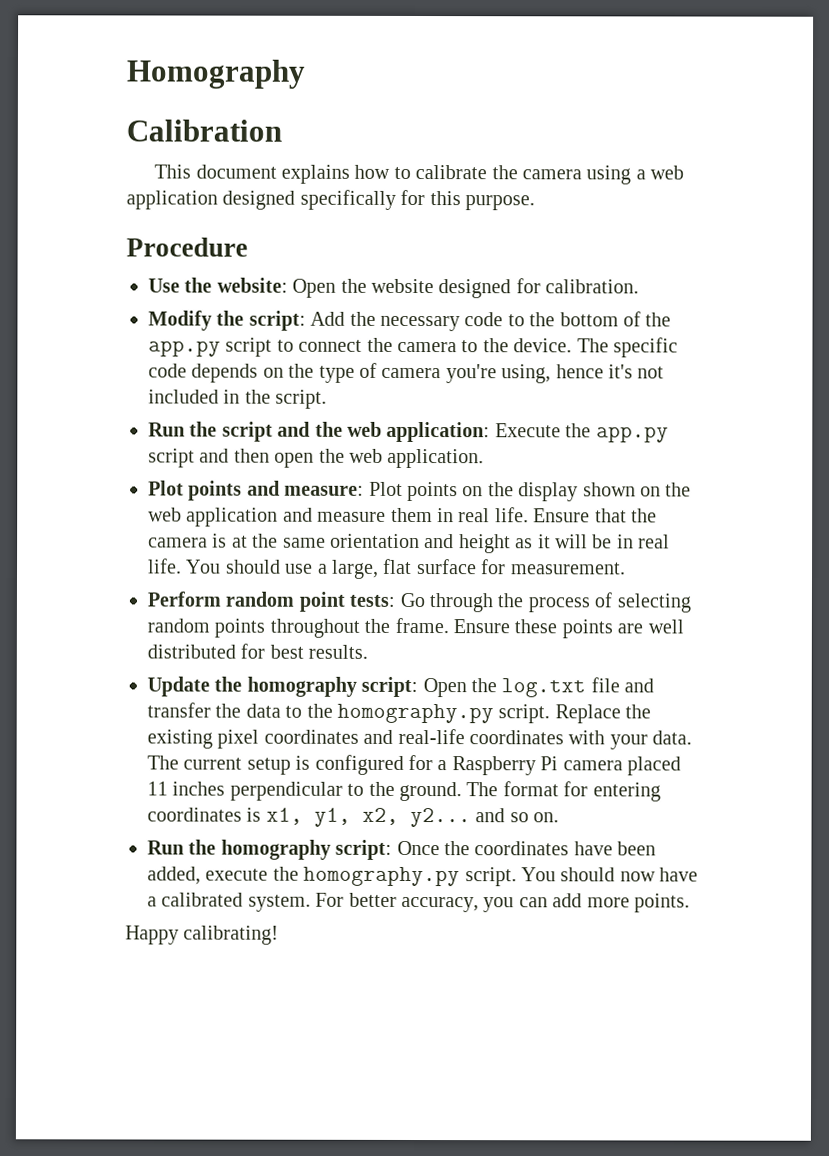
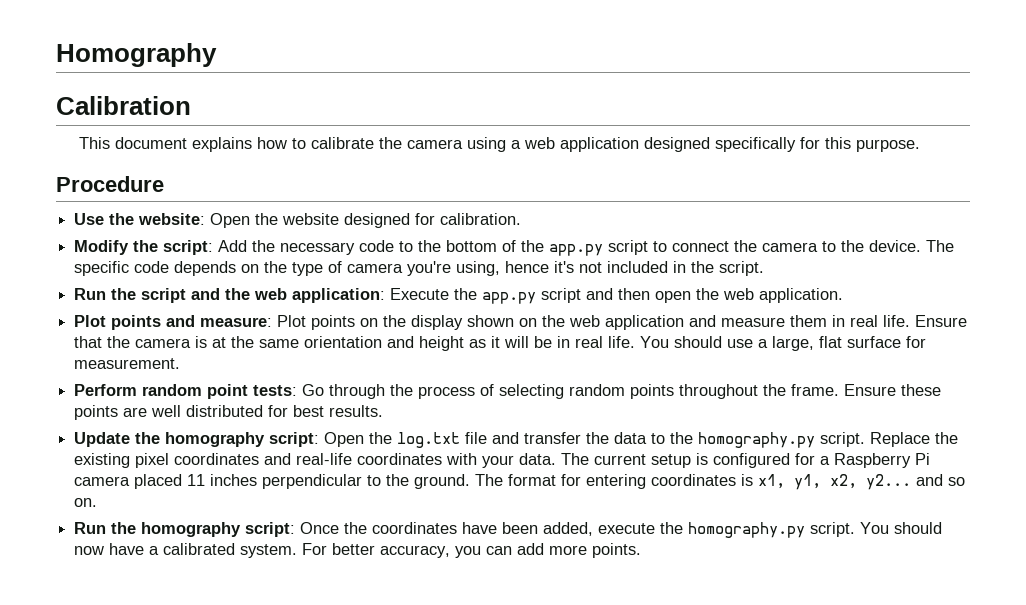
[125,925,280,945] // Happy calibrating! -> (642, 550) none

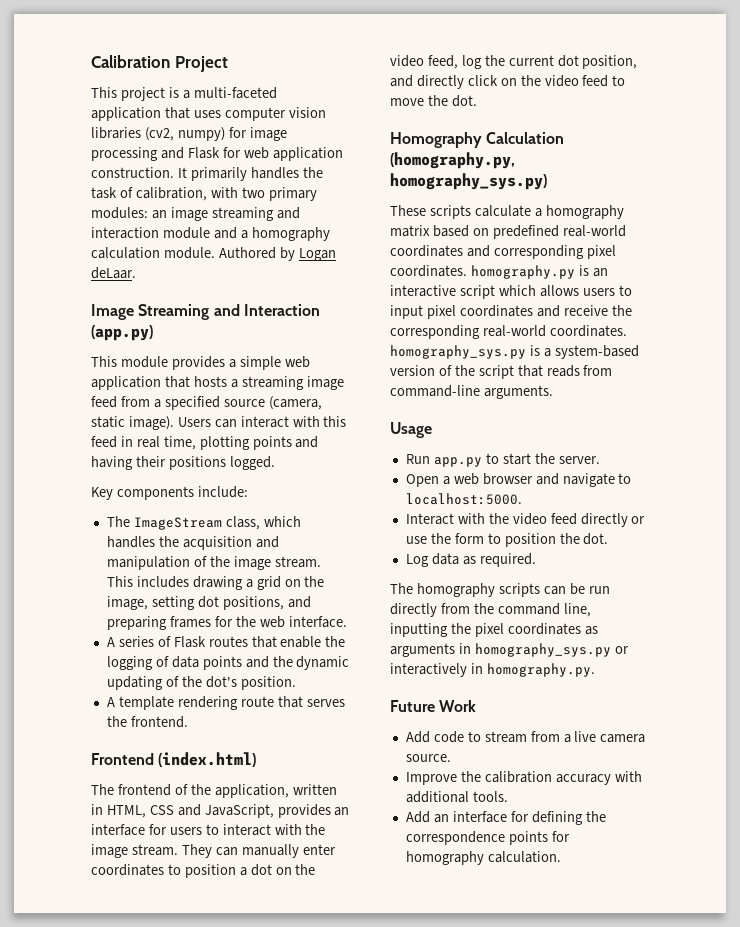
[56,43,217,67] Homography // -> (91, 61) none
[78,137,920,152] [56,176,164,192] [74,213,522,228] [74,240,955,256] [74,261,765,276] [74,288,844,304] [74,315,968,330] [74,336,927,351] [74,358,181,369] [74,384,942,399] [74,405,384,420] [74,432,959,448] [74,453,931,468] [74,474,966,490] [74,498,98,507] [74,522,943,538] [74,543,642,558] // This document explains how to calibrate the camera using a web application designed specifically for this purpose. // Procedure // Use the website: Open the website designed for calibration. // Modify the script: Add the necessary code to the bottom of the app.py script to connect the camera to the device. The specific code depends on the type of camera you're using, hence it's not included in the script. // Run the script and the web application: Execute the app.py script and then open the web application. // Plot points and measure: Plot points on the display shown on the web application and measure them in real life. Ensure that the camera is at the same orientation and height as it will be in real life. You should use a large, flat surface for measurement. // Perform random point tests: Go through the process of selecting random points throughout the frame. Ensure these points are well distributed for best results. // Update the homography script: Open the log.txt file and transfer the data to the homography.py script. Replace the existing pixel coordinates and real-life coordinates with your data. The current setup is configured for a Raspberry Pi camera placed 11 inches perpendicular to the ground. The format for entering coordinates is x1, y1, x2, y2... and so on. // Run the homography script: Once the coordinates have been added, execute the homography.py script. You should now have a calibrated system. For better accuracy, you can add more points. -> [174,56,228,72] [91,87,277,101] [91,107,326,121] [91,127,287,141] [91,147,343,161] [91,167,323,181] [91,187,317,201] [91,207,300,221] [91,227,330,241] [91,247,336,261] [91,267,136,279] [91,304,320,320] [91,325,153,341] [91,356,310,370] [91,376,344,390] [91,396,322,410] [91,416,347,430] [91,436,319,450] [91,456,275,470] [91,486,248,500] [106,516,301,530] [106,536,279,550] [106,556,321,570] [106,576,325,590] [106,596,311,610] [106,616,347,630] [106,636,346,648] [106,656,350,670] [106,676,296,690] [106,696,345,710] [106,716,188,728] [91,752,257,767] [91,784,337,798] [91,804,350,818] [91,824,326,836] [91,844,336,858] [91,864,316,878] [390,55,638,69] [390,75,626,89] [390,95,477,107] [390,132,565,148] [390,152,515,169] [390,173,547,190] [390,205,624,219] [390,225,626,239] [390,245,616,259] [390,265,608,279] [390,285,632,299] [390,305,632,319] [390,325,627,339] [390,345,639,359] [390,365,613,379] [390,385,553,399] [390,422,432,438] [405,453,600,467] [405,473,632,487] [405,493,522,505] [405,513,646,527] [405,533,609,547] [405,553,536,567] [390,583,610,597] [390,603,591,617] [390,623,598,637] [390,643,629,657] [390,663,595,677] [390,700,477,712] [405,731,646,743] [405,754,451,762] [405,771,642,785] [405,791,508,803] [405,811,606,825] [405,831,570,845] [405,851,561,865] Project // This project is a multi-faceted application that uses computer vision libraries (cv2, numpy) for image processing and Flask for web application construction. It primarily handles the task of calibration, with two primary modules: an image streaming and interaction module and a homography calculation module. Authored by Logan deLaar. // Image Streaming and Interaction (app.py) // This module provides a simple web application that hosts a streaming image feed from a specified source (camera, static image). Users can interact with this feed in real time, plotting points and having their positions logged. // Key components include: // The ImageStream class, which handles the acquisition and manipulation of the image stream. This includes drawing a grid on the image, setting dot positions, and preparing frames for the web interface. // A series of Flask routes that enable the logging of data points and the dynamic updating of the dot's position. // A template rendering route that serves the frontend. // Frontend (index.html) // The frontend of the application, written in HTML, CSS and JavaScript, provides an interface for users to interact with the image stream. They can manually enter coordinates to position a dot on the video feed, log the current dot position, and directly click on the video feed to move the dot. // Homography Calculation (homography.py, homography_sys.py) // These scripts calculate a homography matrix based on predefined real-world coordinates and corresponding pixel coordinates. homography.py is an interactive script which allows users to input pixel coordinates and receive the corresponding real-world coordinates. homography_sys.py is a system-based version of the script that reads from command-line arguments. // Usage // Run app.py to start the server. // Open a web browser and navigate to localhost:5000. // Interact with the video feed directly or use the form to position the dot. // Log data as required. // The homography scripts can be run directly from the command line, inputting the pixel coordinates as arguments in homography_sys.py or interactively in homography.py. // Future Work // Add code to stream from a live camera source. // Improve the calibration accuracy with additional tools. // Add an interface for defining the correspondence points for homography calculation.

